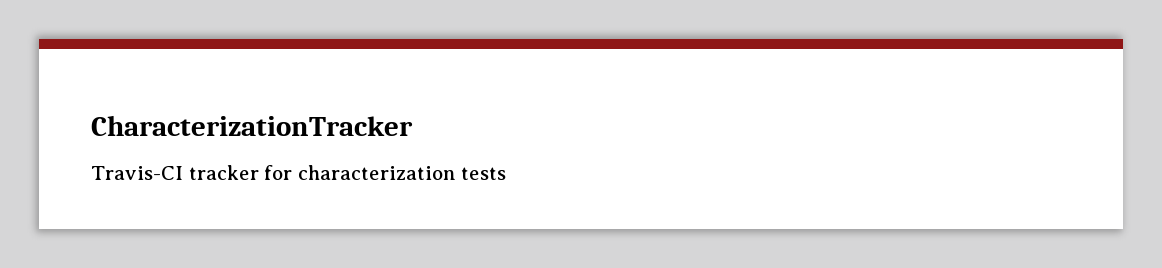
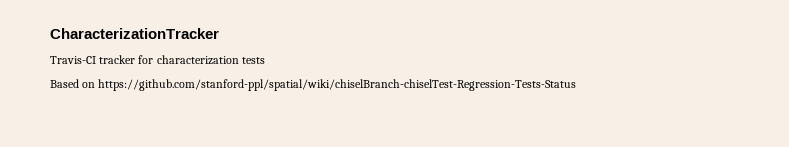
(507, 173) none -> [50,79,577,91] // Based on https://github.com/stanford-ppl/spatial/wiki/chiselBranch-chiselTest-Regression-Tests-Status

